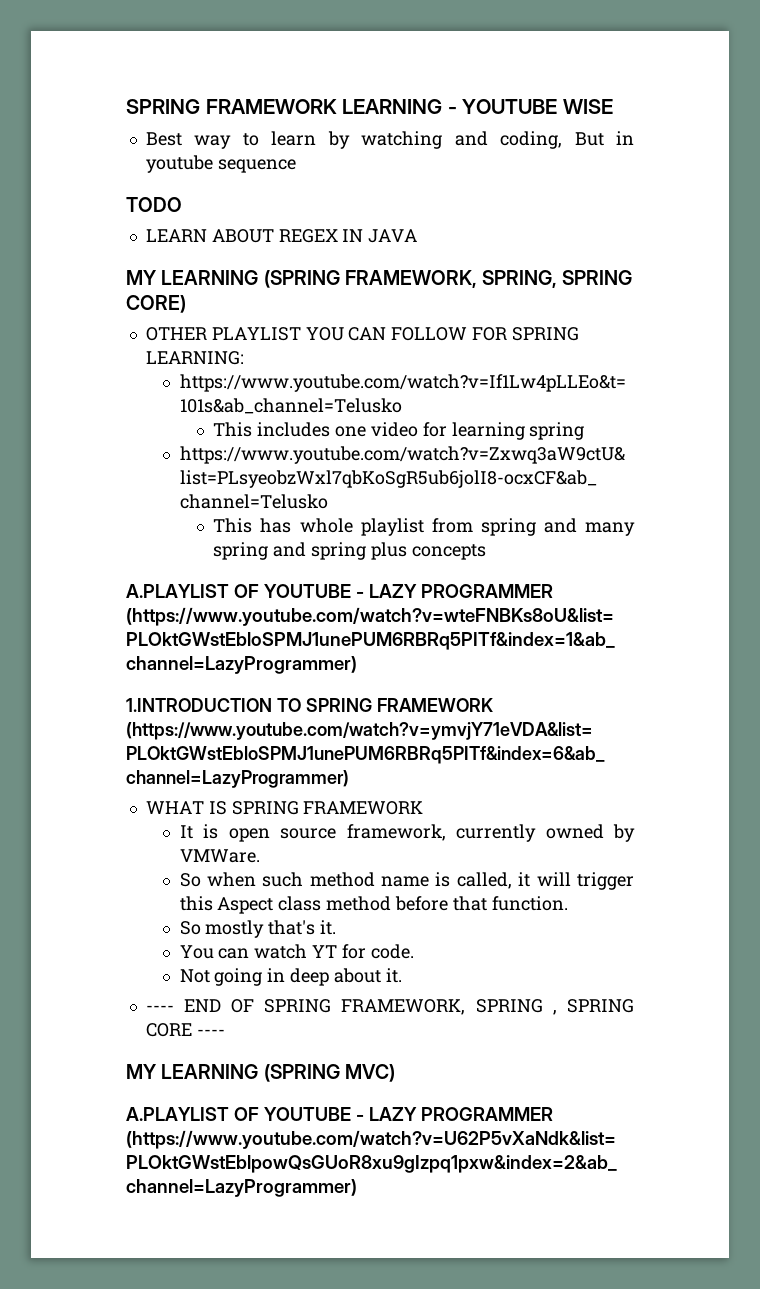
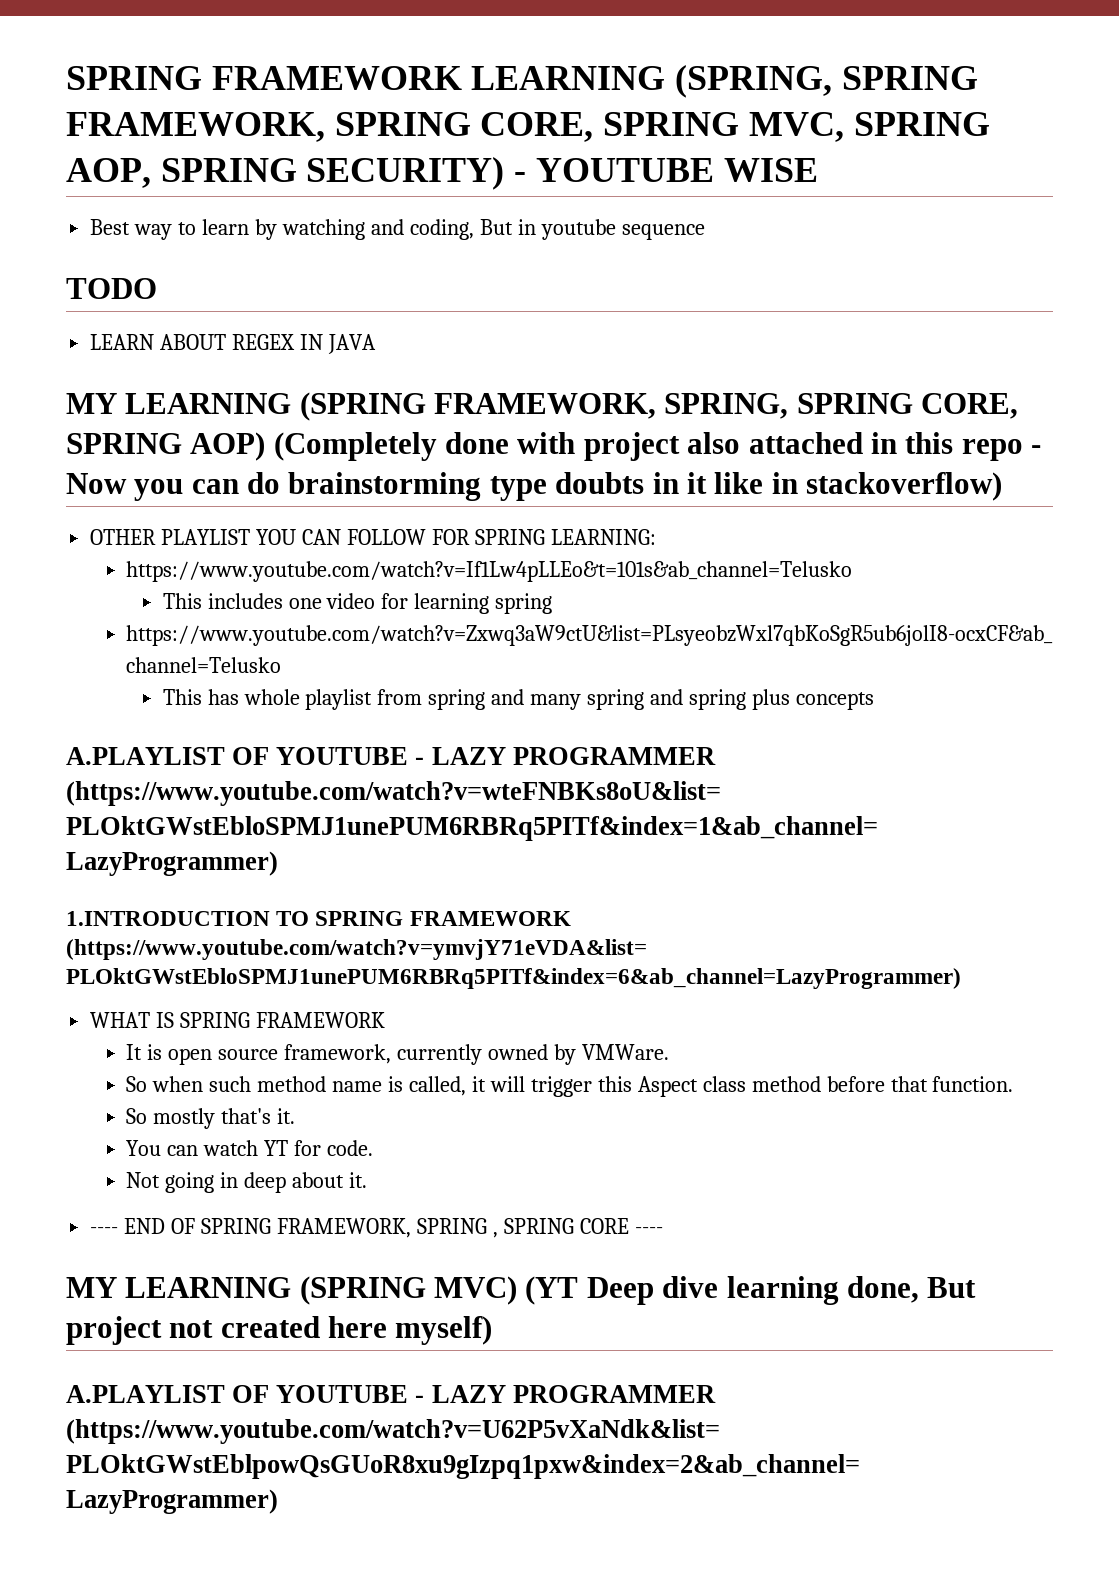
(443, 106) none -> [675,65,978,98] [66,112,990,142] [66,157,505,190] (SPRING, SPRING FRAMEWORK, SPRING CORE, SPRING MVC, SPRING AOP, SPRING SECURITY)
[126,295,186,313] CORE) -> [921,393,1019,419] [66,432,1042,461] [66,472,1003,501] CORE, SPRING AOP) (Completely done with project also attached in this repo - Now you can do brainstorming type doubts in it like in stackoverflow)
(395, 1073) none -> [525,1276,977,1305] [66,1316,493,1345] (YT Deep dive learning done, But project not created here myself)

